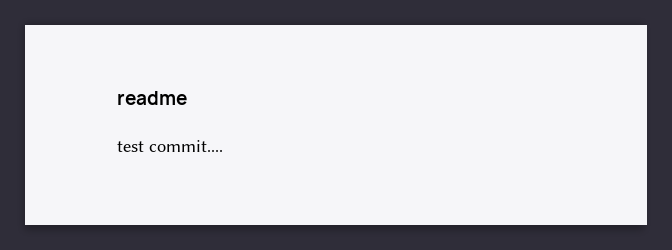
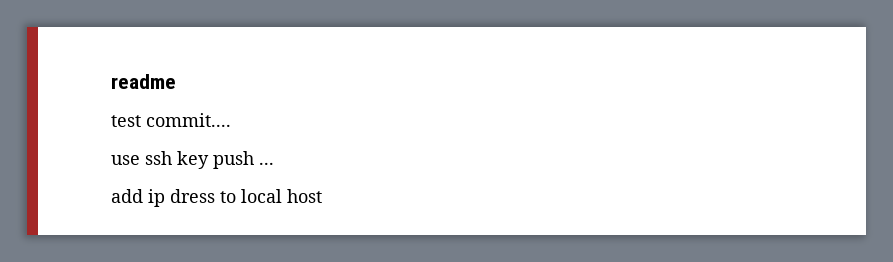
(223, 146) none -> [111,151,274,169] [111,189,322,207] // use ssh key push ... // add ip dress to local host

